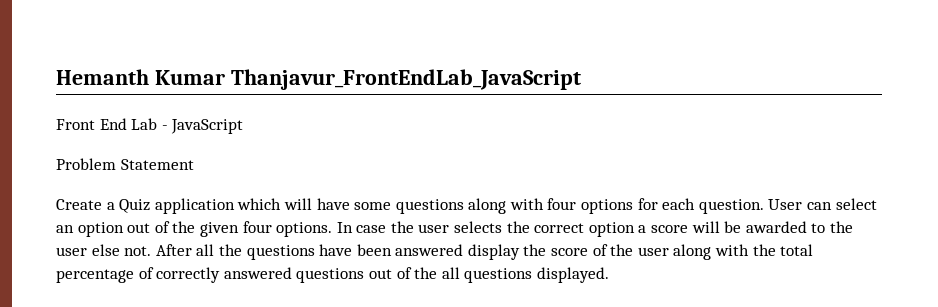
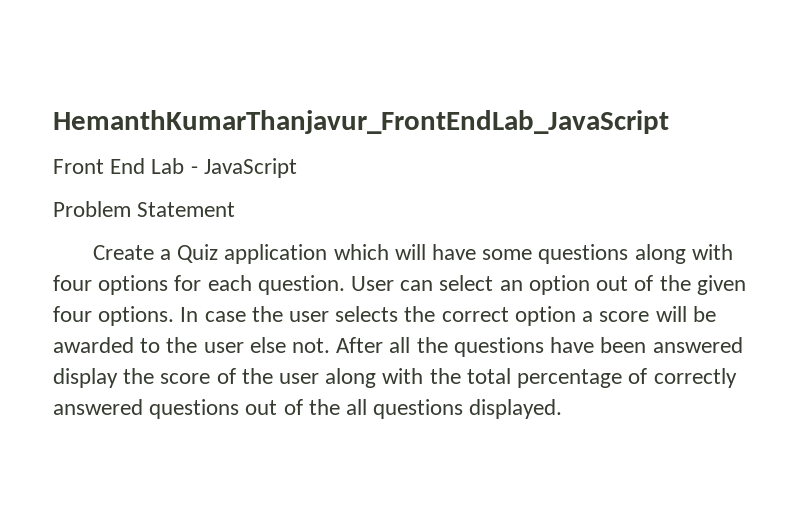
[56,69,581,90] Hemanth Kumar Thanjavur_FrontEndLab_JavaScript -> [53,110,669,134] HemanthKumarThanjavur_FrontEndLab_JavaScript

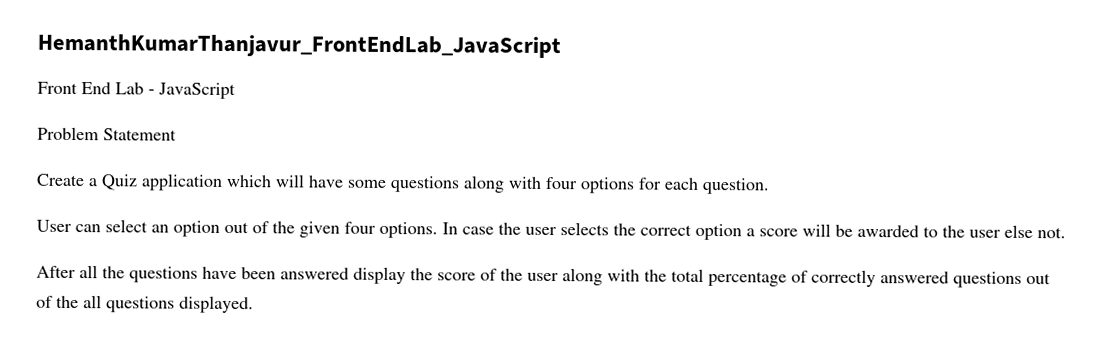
(345, 285) none -> (770, 186) //
(331, 345) none -> (1066, 233) //

